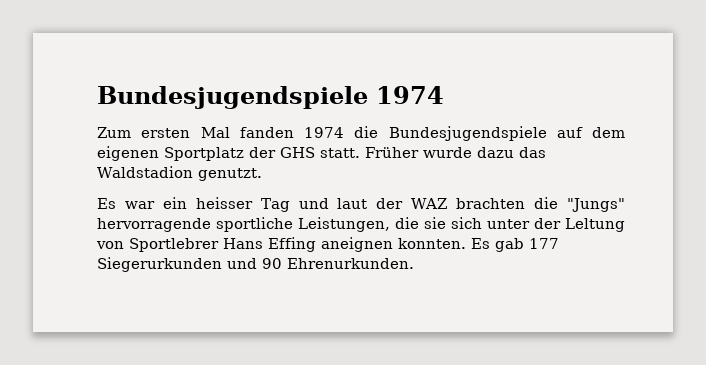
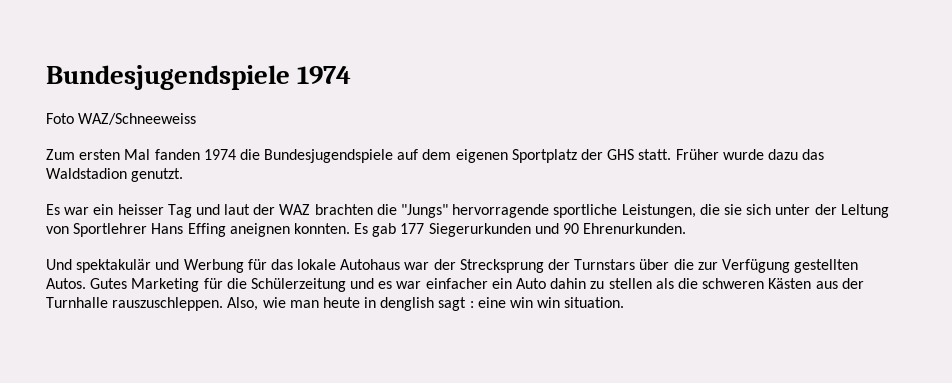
(444, 95) none -> [46,113,197,125] // Foto WAZ/Schneeweiss
[129,238,219,252] Sportlebrer -> [73,223,148,237] Sportlehrer
(414, 263) none -> [46,259,859,273] [46,278,864,292] [46,297,625,311] // Und spektakulär und Werbung für das lokale Autohaus war der Strecksprung der Turnstars über die zur Verfügung gestellten Autos. Gutes Marketing für die Schülerzeitung und es war einfacher ein Auto dahin zu stellen als die schweren Kästen aus der Turnhalle rauszuschleppen. Also, wie man heute in denglish sagt : eine win win situation.

